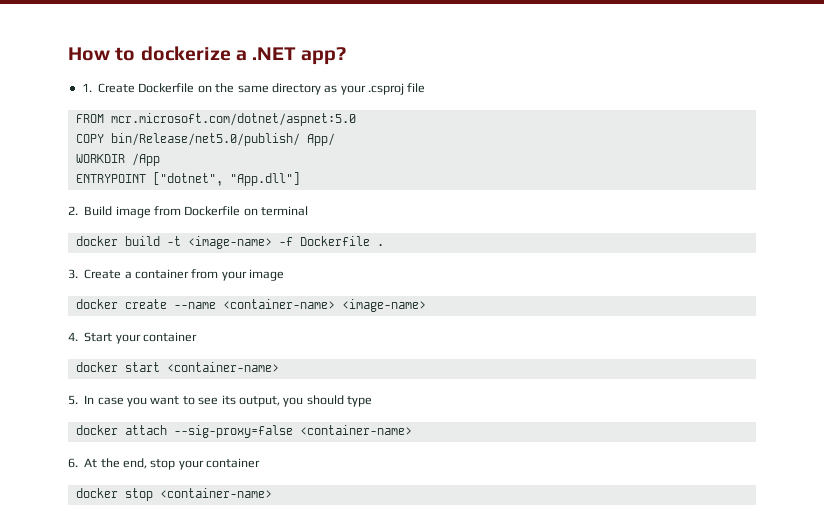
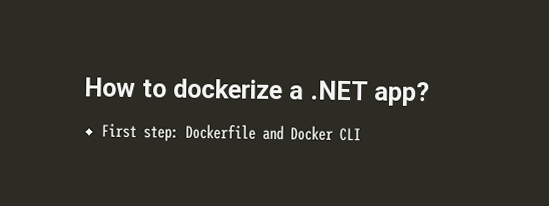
[81,83,426,95] [75,113,356,126] [75,133,335,146] [75,153,160,166] [75,172,300,186] [68,206,309,218] [75,236,384,249] [68,269,285,281] [75,299,426,312] [68,332,197,344] [75,362,279,372] [68,395,372,407] [75,425,412,438] [68,458,261,470] [75,488,272,501] 1. Create Dockerfile on the same directory as your .csproj file // FROM mcr.microsoft.com/dotnet/aspnet:5.0 // COPY bin/Release/net5.0/publish/ App/ // WORKDIR /App // ENTRYPOINT ["dotnet", "App.dll"] // 2. Build image from Dockerfile on terminal // docker build -t <image-name> -f Dockerfile . // 3. Create a container from your image // docker create --name <container-name> <image-name> // 4. Start your container // docker start <container-name> // 5. In case you want to see its output, you should type // docker attach --sig-proxy=false <container-name> // 6. At the end, stop your container // docker stop <container-name> -> [101,123,362,142] First step: Dockerfile and Docker CLI

